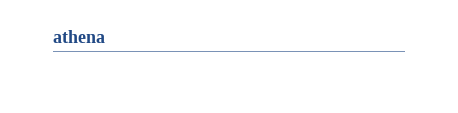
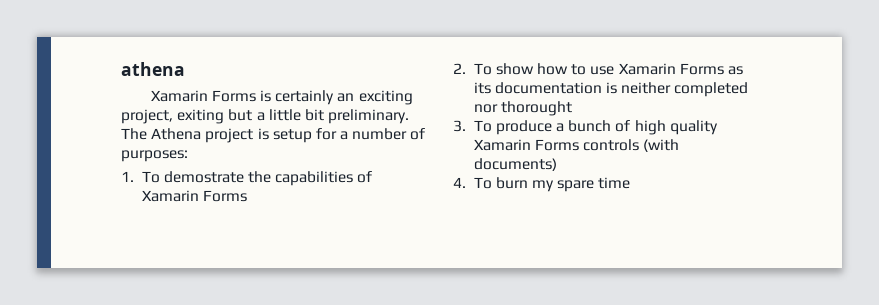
(105, 36) none -> [150,90,413,105] [121,109,410,124] [121,128,426,143] [121,150,188,162] [121,171,373,186] [141,190,247,202] [453,63,744,75] [473,82,749,97] [473,101,572,116] [453,120,718,135] [473,139,680,152] [473,158,557,171] [453,177,631,192] // Xamarin Forms is certainly an exciting project, exiting but a little bit preliminary. The Athena project is setup for a number of purposes: // 1. To demostrate the capabilities of Xamarin Forms // 2. To show how to use Xamarin Forms as its documentation is neither completed nor thorought // 3. To produce a bunch of high quality Xamarin Forms controls (with documents) // 4. To burn my spare time

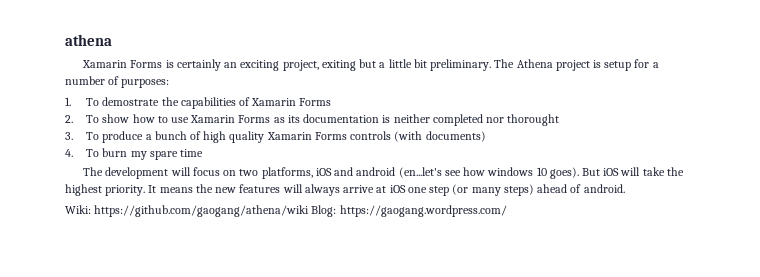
(631, 183) none -> [83,167,684,179] [65,184,625,196] [65,205,507,217] // The development will focus on two platforms, iOS and android (en...let's see how windows 10 goes). But iOS will take the highest priority. It means the new features will always arrive at iOS one step (or many steps) ahead of android. // Wiki: https://github.com/gaogang/athena/wiki Blog: https://gaogang.wordpress.com/

